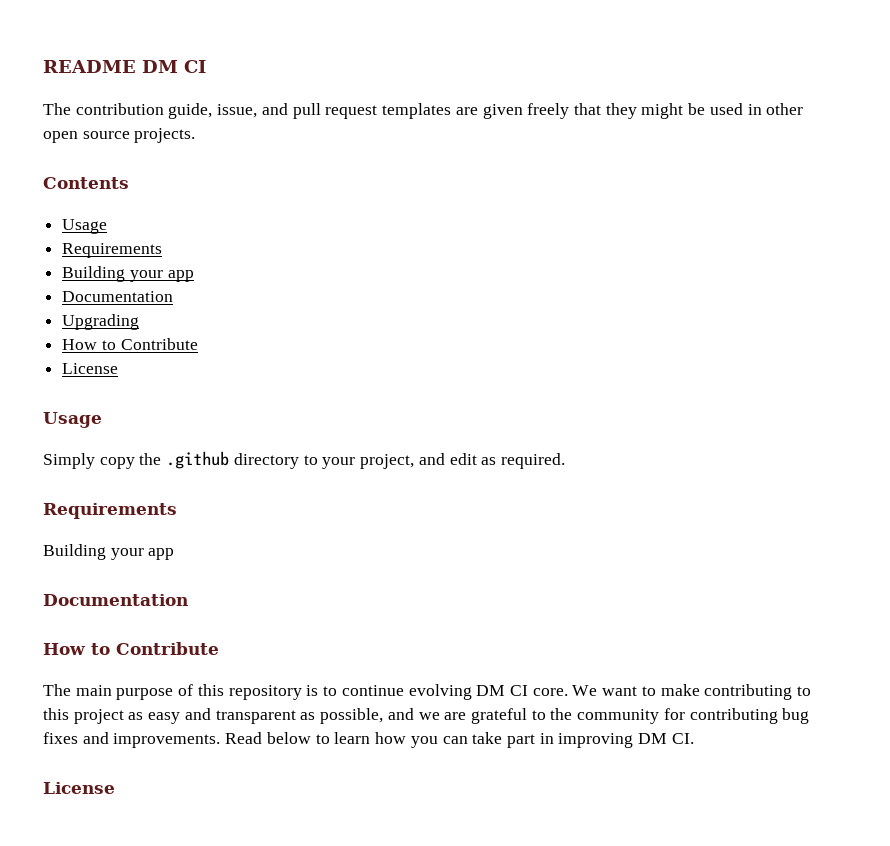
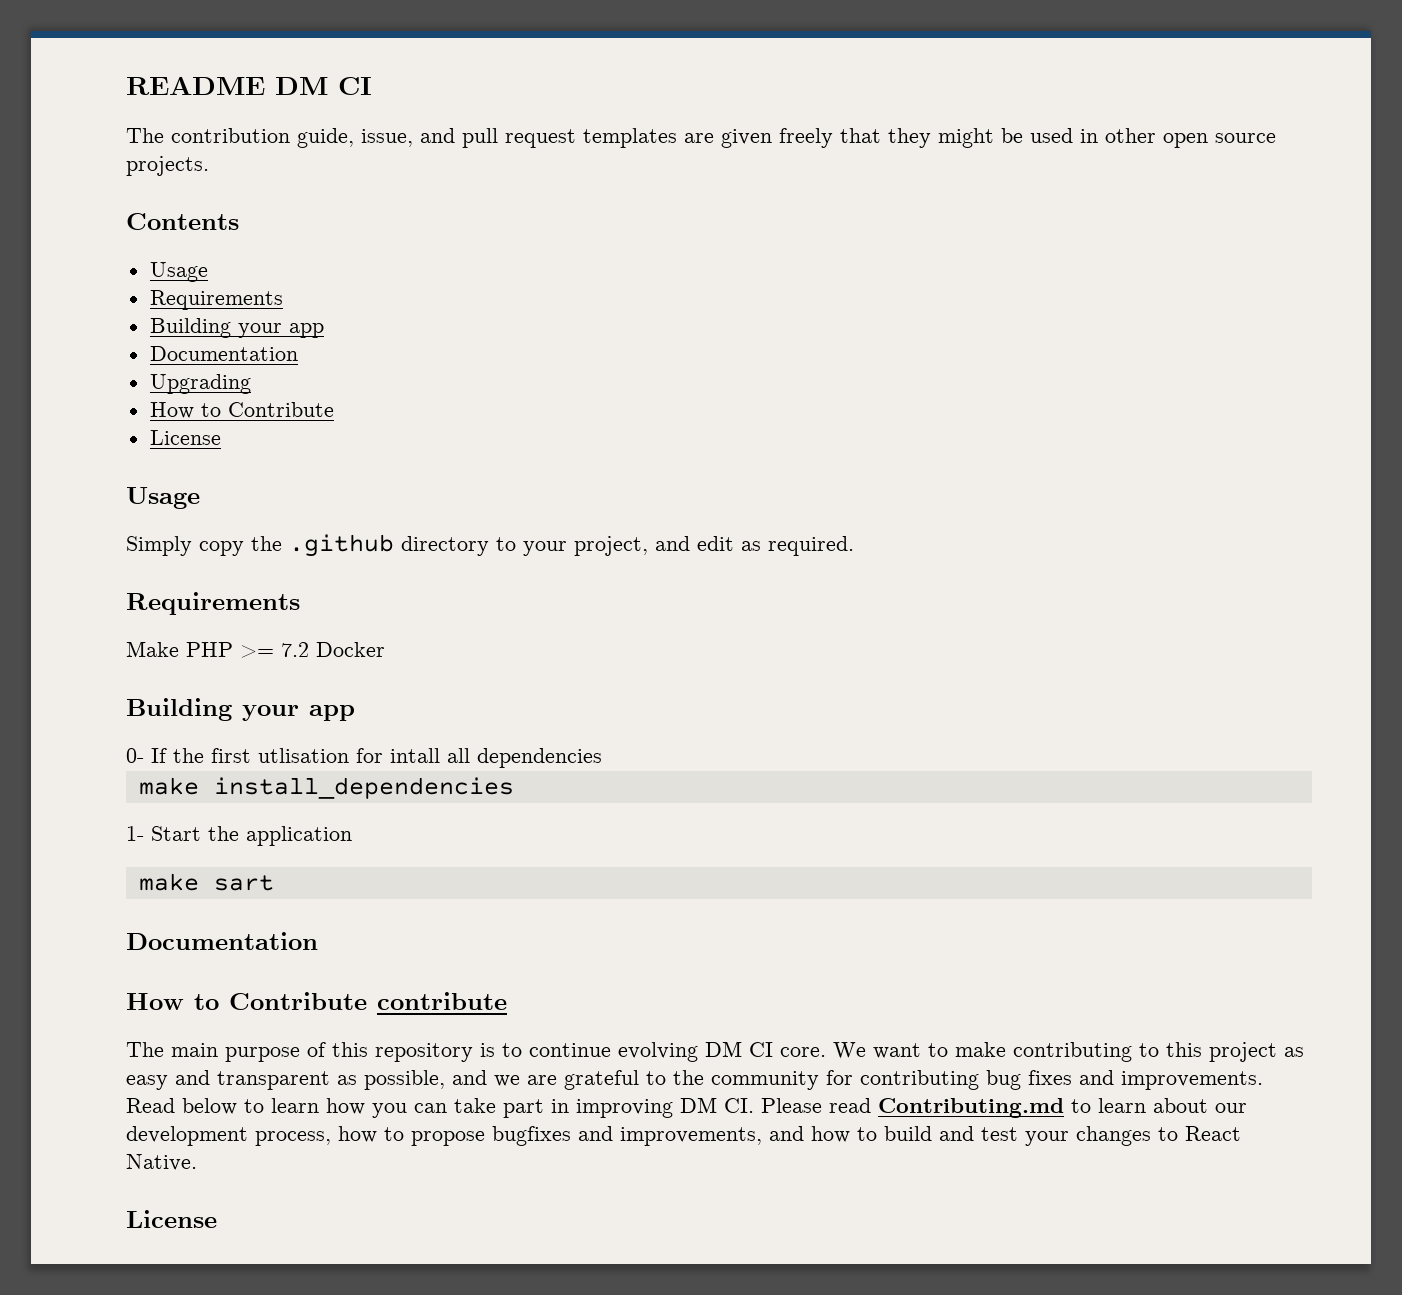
[43,544,175,560] Building your app -> [126,641,385,658] [126,698,355,721] [126,748,602,768] [138,777,514,799] [126,826,352,846] [138,873,274,891] Make PHP >= 7.2 Docker // Building your app // 0- If the first utlisation for intall all dependencies // make install_dependencies // 1- Start the application // make sart
(219, 648) none -> [377,992,507,1010] contribute
(694, 738) none -> [761,1098,1247,1118] [126,1126,1241,1146] [126,1154,197,1171] Please read Contributing.md to learn about our development process, how to propose bugfixes and improvements, and how to build and test your changes to React Native.

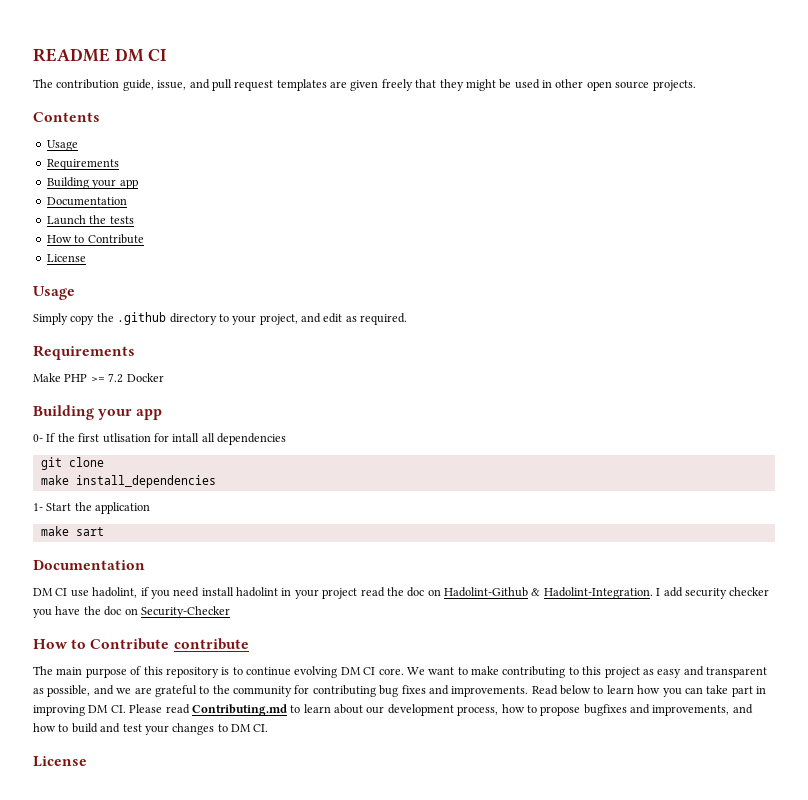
[149,374,251,394] Upgrading -> [46,215,134,225] Launch the tests
(602, 758) none -> [40,457,104,470] // git clone
(318, 941) none -> [33,587,770,599] [33,606,230,618] // DM CI use hadolint, if you need install hadolint in your project read the doc on Hadolint-Github & Hadolint-Integration. I add security checker you have the doc on Security-Checker
[1185,1126,1241,1141] [126,1154,197,1171] React Native. -> [231,724,269,732] DM CI.

